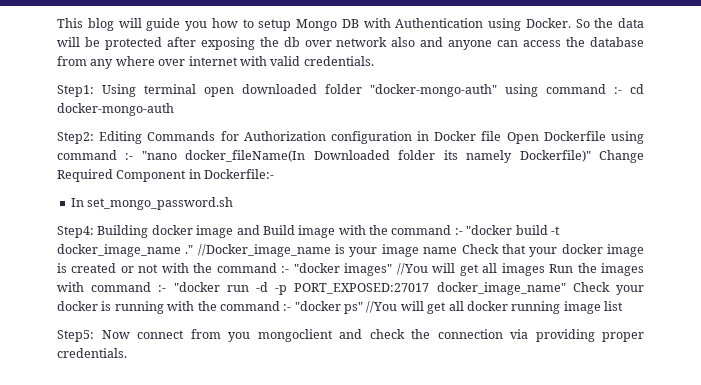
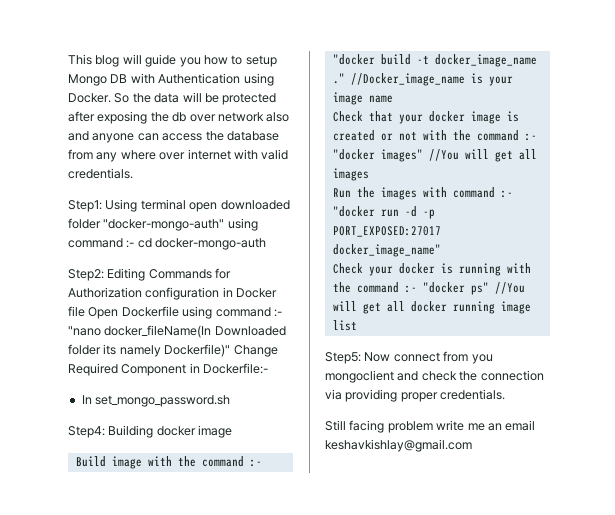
[236,225,260,235] and -> (233, 431) //
(458, 250) none -> (393, 99) //
(545, 269) none -> (369, 174) //
(566, 288) none -> (441, 250) //
(127, 353) none -> [325,420,536,433] [325,439,472,452] // Still facing problem write me an email keshavkishlay@gmail.com

